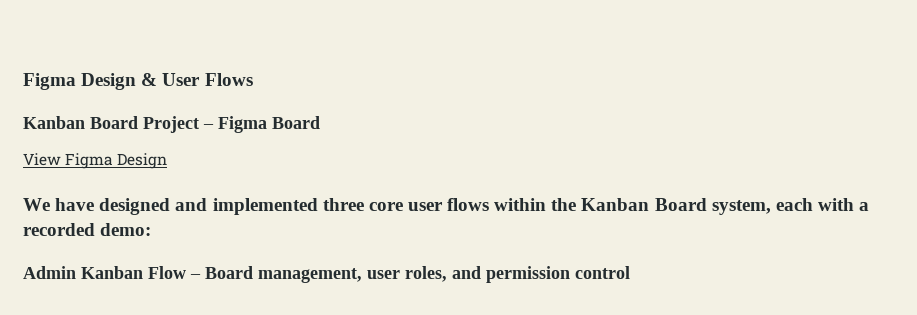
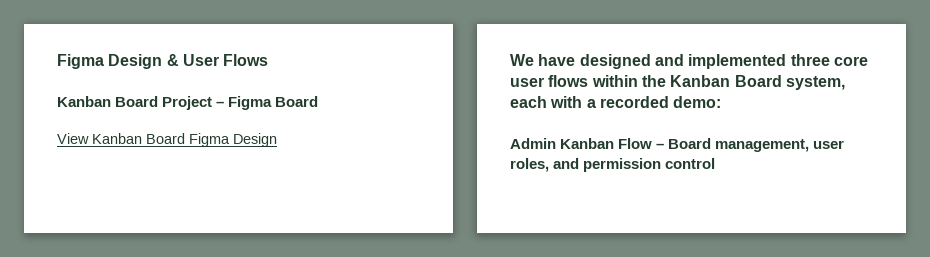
(61, 159) none -> [92,133,185,144] Kanban Board

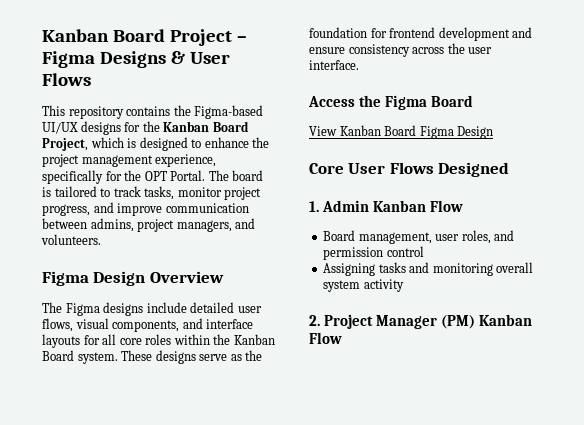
[57,54,269,69] [57,96,225,110] Figma Design & User Flows // Kanban Board Project – -> [42,29,247,46] [42,51,230,68] [42,73,91,86] [42,105,264,119] [42,121,249,135] [42,137,270,151] [42,154,217,167] [42,170,264,184] [42,186,262,200] [42,202,249,216] [42,218,256,232] [41,234,101,245] [42,271,224,286] [42,302,262,316] [42,318,254,332] [42,334,275,348] [42,350,263,364] [309,27,533,41] [309,43,493,57] [309,60,359,70] [308,95,381,107] Kanban Board Project – Figma Designs & User Flows // This repository contains the Figma-based UI/UX designs for the Kanban Board Project, which is designed to enhance the project management experience, specifically for the OPT Portal. The board is tailored to track tasks, monitor project progress, and improve communication between admins, project managers, and volunteers. // Figma Design Overview // The Figma designs include detailed user flows, visual components, and interface layouts for all core roles within the Kanban Board system. These designs serve as the foundation for frontend development and ensure consistency across the user interface. // Access the
[510,54,868,69] [510,75,845,90] [510,96,722,108] We have designed and implemented three core user flows within the Kanban Board system, each with a recorded demo: // -> [309,162,510,177] [309,201,319,212] Core User Flows Designed // 1.
[656,143,665,149] – -> (463, 206) //
(716, 163) none -> [323,262,534,276] [323,279,404,292] [309,314,532,329] [309,332,342,344] // Assigning tasks and monitoring overall system activity // 2. Project Manager (PM) Kanban Flow

